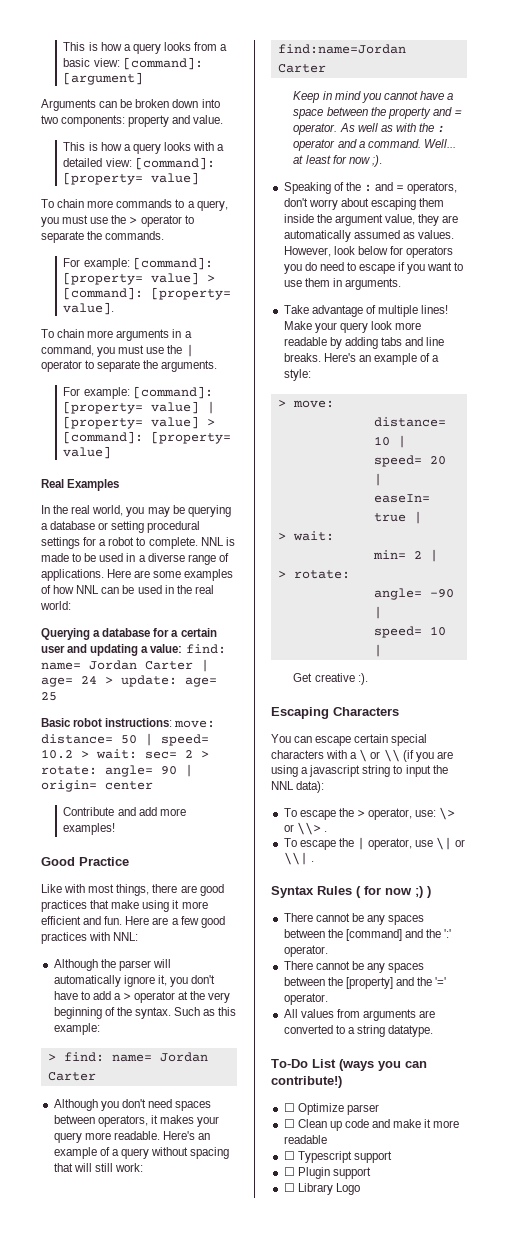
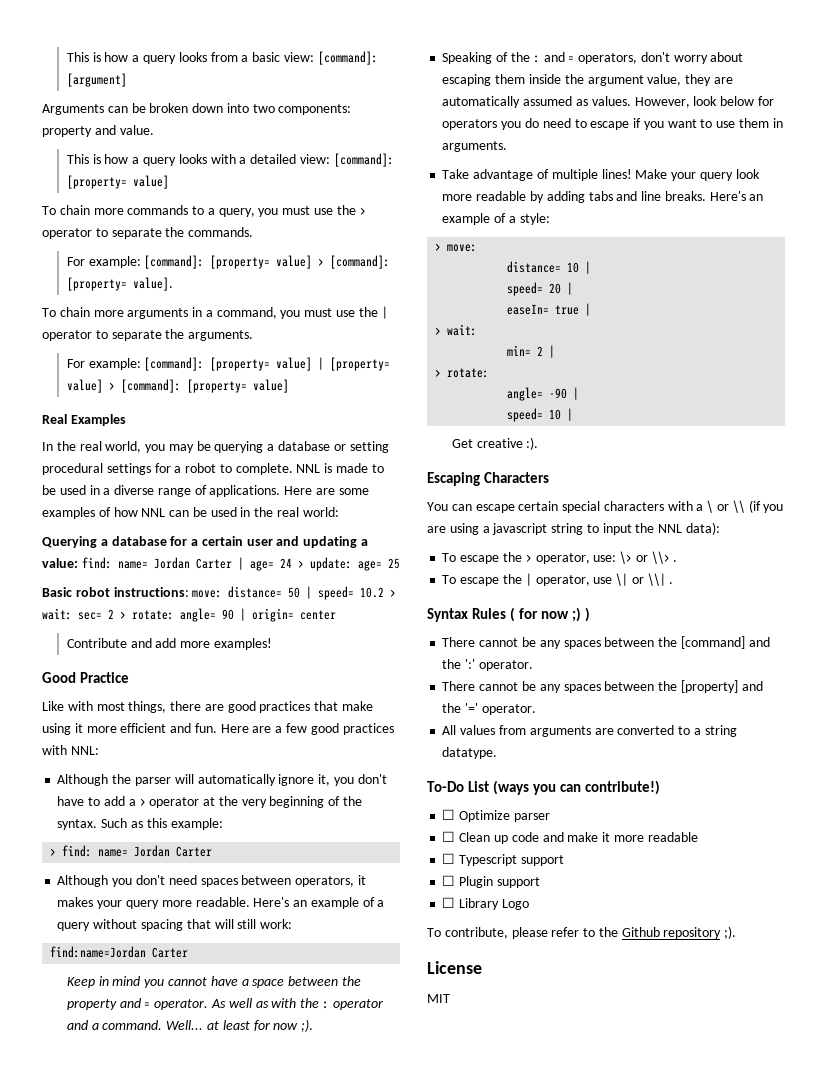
(360, 1189) none -> [427,926,737,939] [427,961,482,974] [427,994,450,1003] // To contribute, please refer to the Github repository ;). // License // MIT

